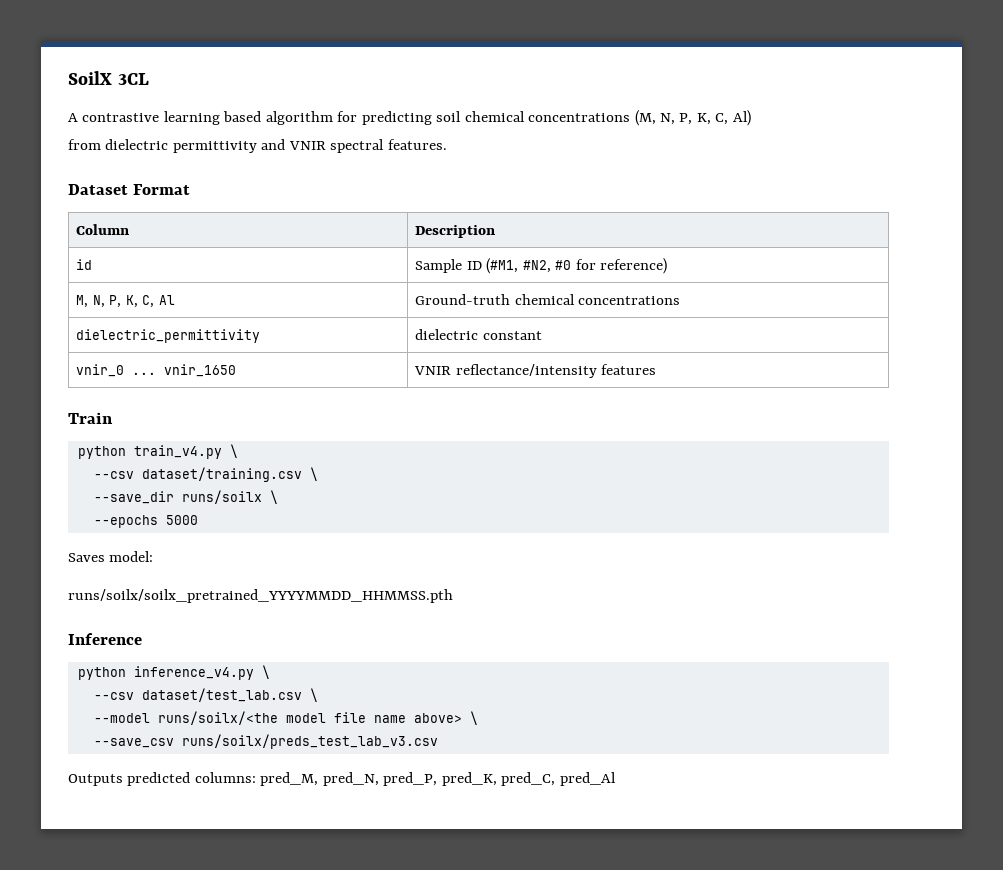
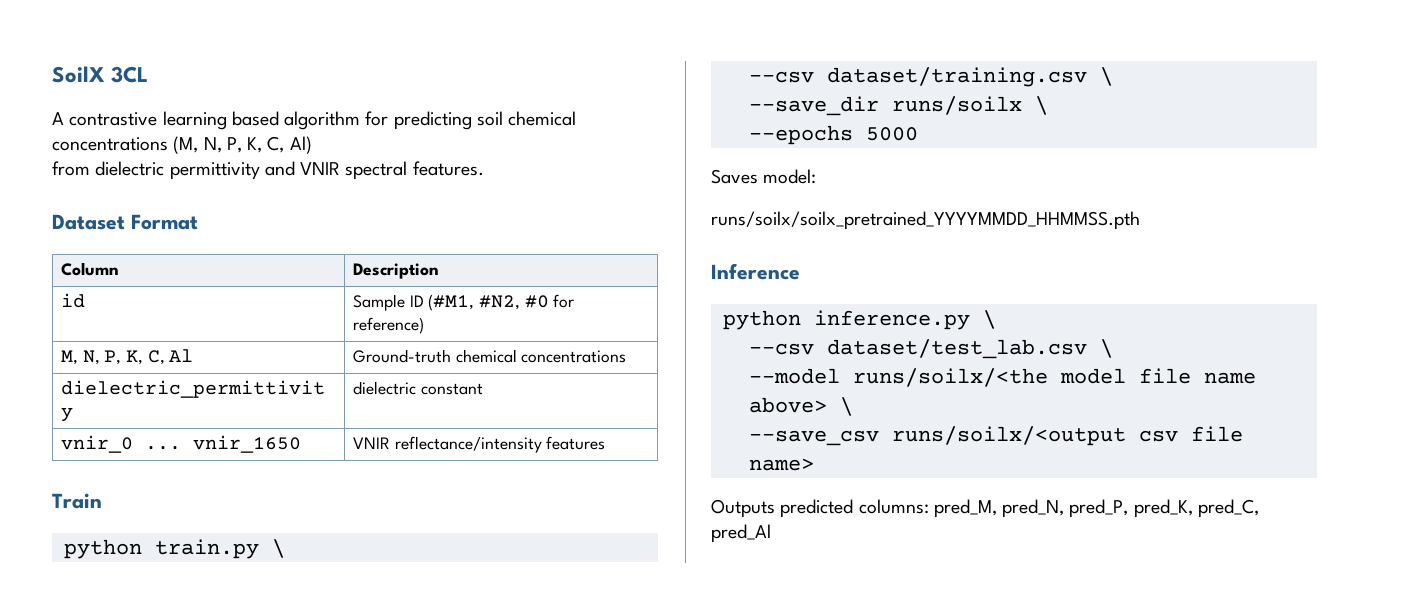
[133,445,222,459] train_v4.py -> [154,539,259,559] train.py
[133,666,254,680] inference_v4.py -> [813,310,970,330] inference.py
[181,734,438,749] runs/soilx/preds_test_lab_v3.csv -> [891,426,1243,446] [748,458,814,471] runs/soilx/<output csv file name>

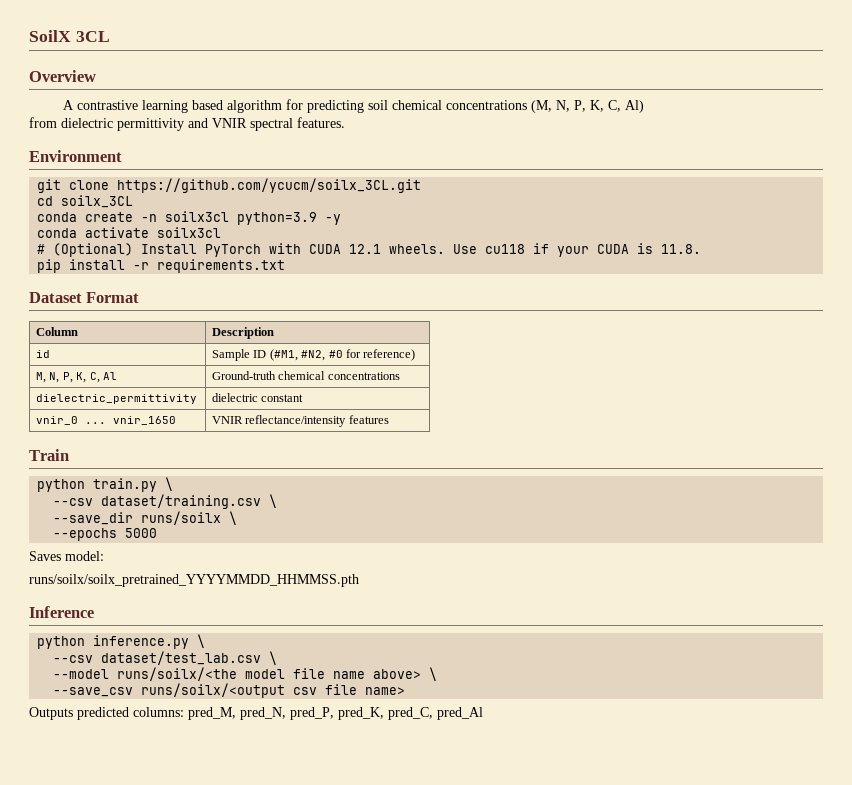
(149, 74) none -> [29,70,96,82] // Overview
(484, 168) none -> [29,150,122,162] [37,178,422,193] [37,195,134,208] [37,211,342,225] [37,227,222,238] [37,243,702,257] [37,259,286,273] // Environment // git clone https://github.com/ycucm/soilx_3CL.git // cd soilx_3CL // conda create -n soilx3cl python=3.9 -y // conda activate soilx3cl // # (Optional) Install PyTorch with CUDA 12.1 wheels. Use cu118 if your CUDA is 11.8. // pip install -r requirements.txt

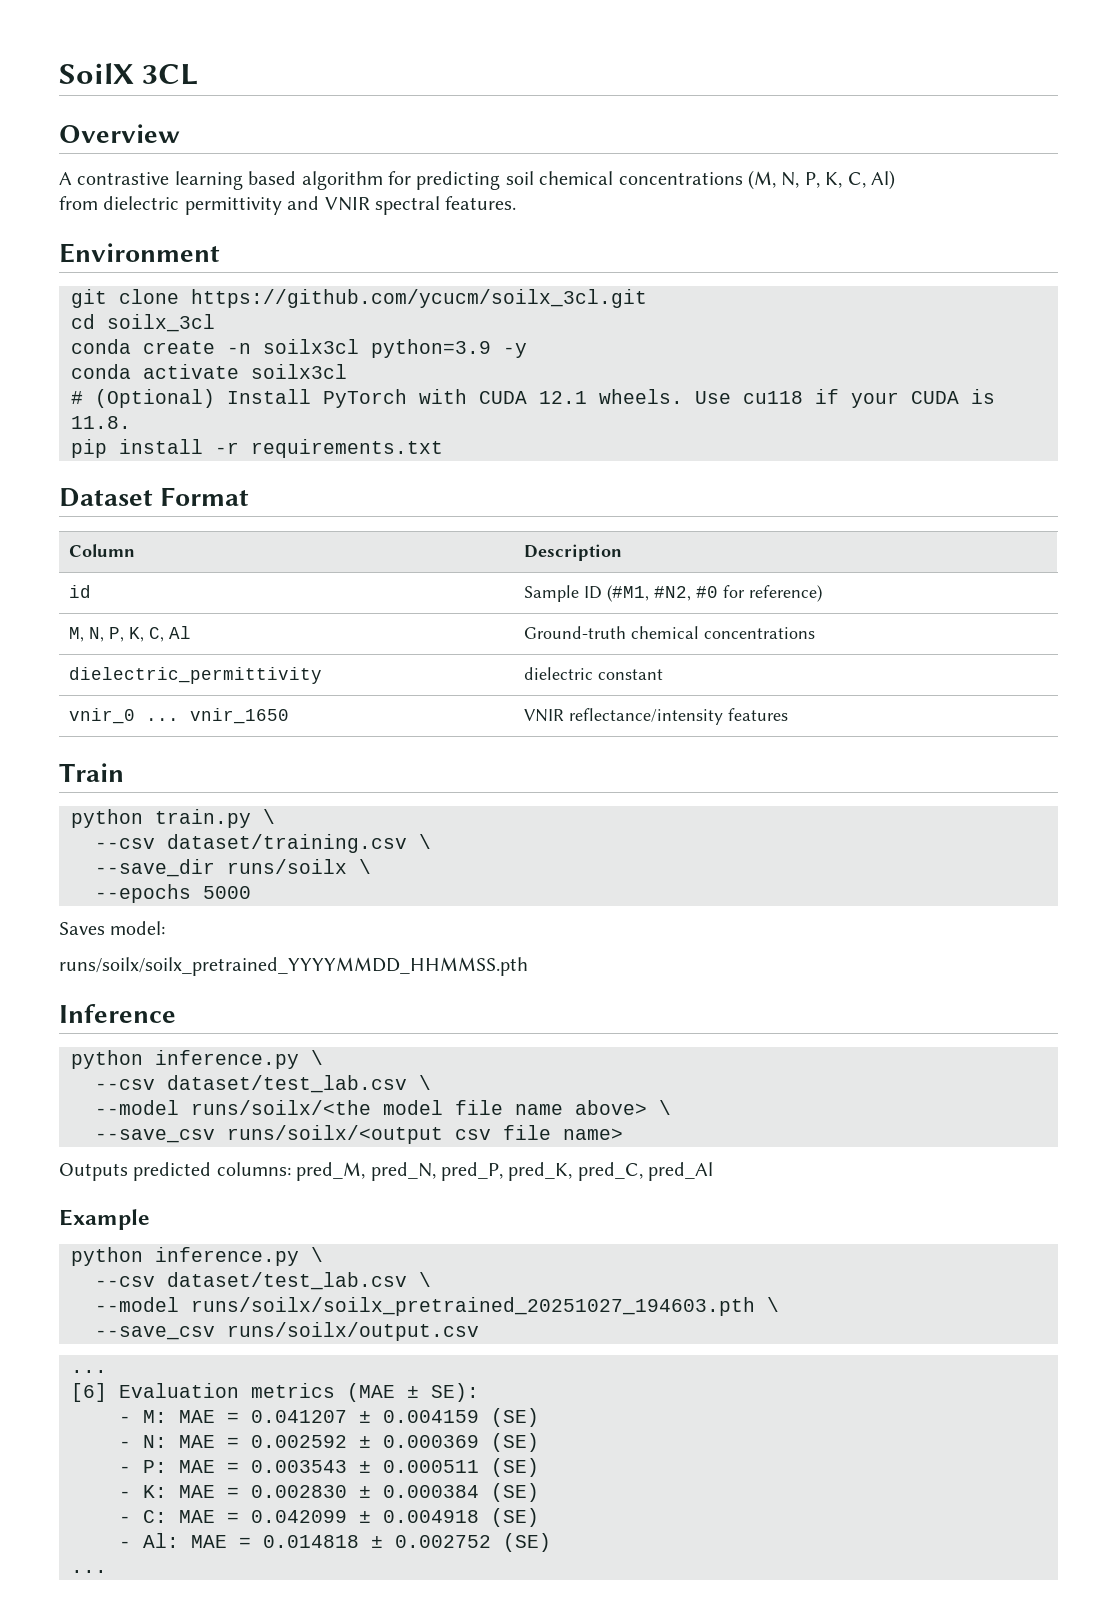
[117,178,422,193] https://github.com/ycucm/soilx_3CL.git -> [191,289,647,308] https://github.com/ycucm/soilx_3cl.git
[61,195,134,208] soilx_3CL -> [107,314,215,332] soilx_3cl
(483, 713) none -> [59,1209,150,1230] [71,1247,323,1266] [95,1272,431,1290] [95,1297,779,1316] [95,1322,479,1341] [71,1370,107,1373] [71,1383,479,1402] [119,1408,539,1427] [119,1433,539,1452] [119,1458,539,1477] [119,1483,539,1502] [119,1508,539,1527] [119,1533,551,1552] [71,1570,107,1573] // Example // python inference.py \ // --csv dataset/test_lab.csv \ // --model runs/soilx/soilx_pretrained_20251027_194603.pth \ // --save_csv runs/soilx/output.csv // ... // [6] Evaluation metrics (MAE ± SE): // - M: MAE = 0.041207 ± 0.004159 (SE) // - N: MAE = 0.002592 ± 0.000369 (SE) // - P: MAE = 0.003543 ± 0.000511 (SE) // - K: MAE = 0.002830 ± 0.000384 (SE) // - C: MAE = 0.042099 ± 0.004918 (SE) // - Al: MAE = 0.014818 ± 0.002752 (SE) // ...

